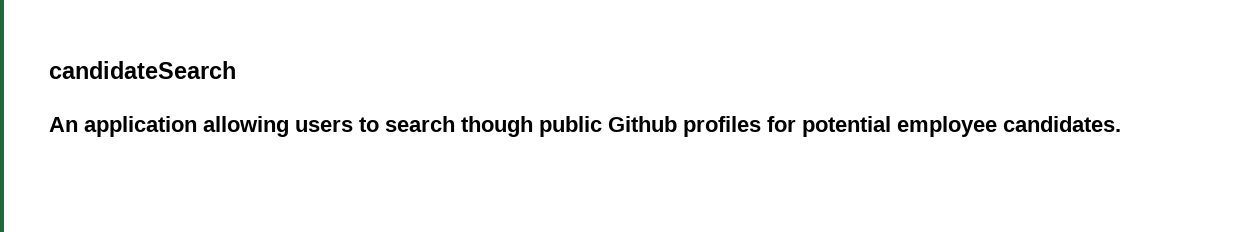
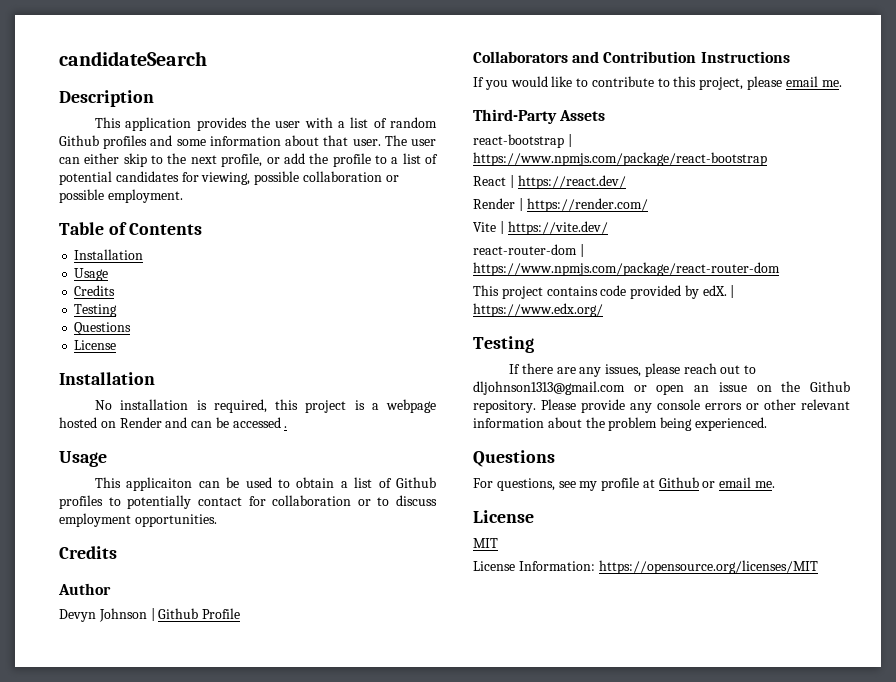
[49,116,1121,137] An application allowing users to search though public Github profiles for potential employee candidates. -> [59,90,154,107] [94,117,437,131] [59,135,437,149] [59,153,438,167] [59,171,399,185] [59,189,183,203] [59,222,203,235] [74,249,144,260] [74,268,109,281] [74,285,116,296] [74,304,118,317] [74,322,132,335] [74,340,117,350] [59,372,155,385] [94,399,436,413] [59,417,288,428] [59,451,107,467] [94,477,436,491] [59,495,437,509] [59,513,217,527] [59,546,117,559] [58,583,111,595] [59,608,241,622] [473,51,790,63] [473,76,842,90] [473,109,606,124] [473,134,572,148] [473,152,767,166] [473,175,626,189] [473,198,648,212] [473,221,608,235] [473,244,584,257] [473,262,780,276] [473,285,735,299] [473,303,603,317] [473,336,534,353] [508,363,757,377] [473,381,850,395] [473,399,850,413] [473,417,767,431] [473,450,555,467] [473,477,776,491] [473,510,534,523] [473,538,498,548] [473,560,818,574] Description // This application provides the user with a list of random Github profiles and some information about that user. The user can either skip to the next profile, or add the profile to a list of potential candidates for viewing, possible collaboration or possible employment. // Table of Contents // Installation // Usage // Credits // Testing // Questions // License // Installation // No installation is required, this project is a webpage hosted on Render and can be accessed . // Usage // This applicaiton can be used to obtain a list of Github profiles to potentially contact for collaboration or to discuss employment opportunities. // Credits // Author // Devyn Johnson | Github Profile // Collaborators and Contribution Instructions // If you would like to contribute to this project, please email me. // Third-Party Assets // react-bootstrap | https://www.npmjs.com/package/react-bootstrap // React | https://react.dev/ // Render | https://render.com/ // Vite | https://vite.dev/ // react-router-dom | https://www.npmjs.com/package/react-router-dom // This project contains code provided by edX. | https://www.edx.org/ // Testing // If there are any issues, please reach out to dljohnson1313@gmail.com or open an issue on the Github repository. Please provide any console errors or other relevant information about the problem being experienced. // Questions // For questions, see my profile at Github or email me. // License // MIT // License Information: https://opensource.org/licenses/MIT

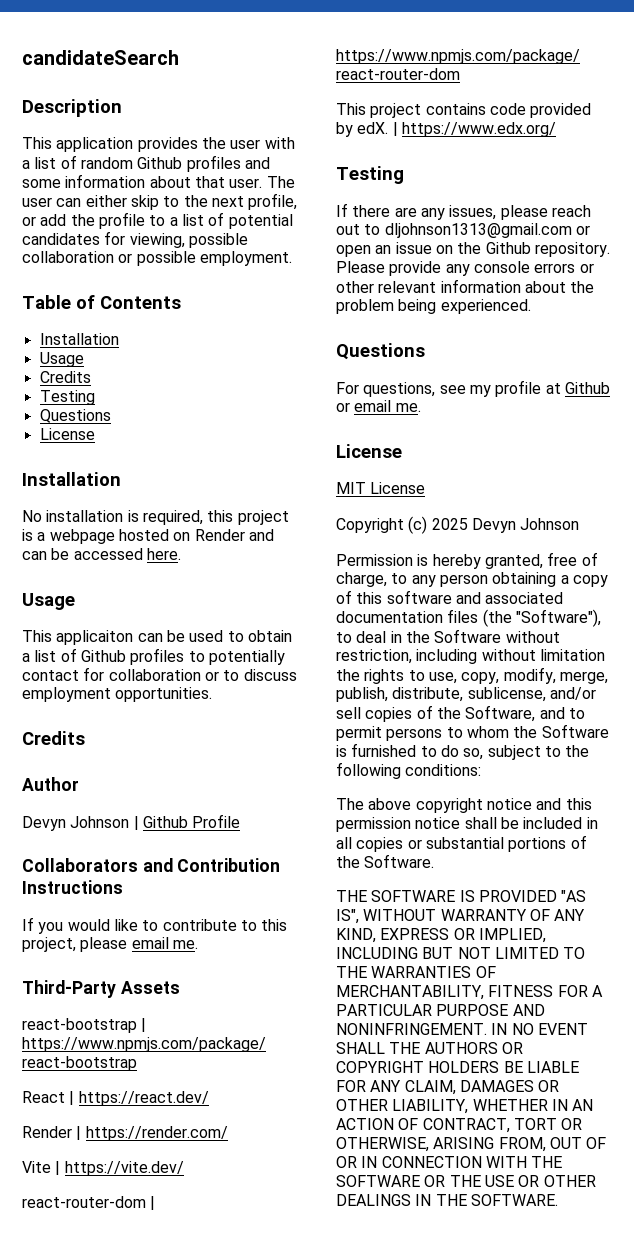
[284,426,288,428] . -> [146,548,181,560] here.
[473,560,818,574] // License Information: https://opensource.org/licenses/MIT -> [370,482,426,494] [336,516,580,534] [336,552,598,569] [336,572,608,587] [336,590,564,604] [336,609,601,627] [336,629,560,643] [336,649,605,664] [336,667,608,684] [336,687,596,702] [336,705,585,722] [336,724,609,741] [336,743,590,760] [336,762,482,779] [336,798,592,813] [336,817,598,832] [336,835,587,852] [336,854,435,868] [336,890,587,902] [336,909,586,924] [336,928,546,943] [336,947,586,959] [336,966,496,978] [336,985,603,1000] [336,1004,545,1016] [336,1023,588,1035] [336,1042,523,1054] [336,1061,579,1073] [336,1080,560,1095] [336,1099,594,1114] [336,1118,583,1133] [336,1137,607,1152] [336,1156,563,1168] [336,1175,596,1187] [336,1194,558,1206] License // Copyright (c) 2025 Devyn Johnson // Permission is hereby granted, free of charge, to any person obtaining a copy of this software and associated documentation files (the "Software"), to deal in the Software without restriction, including without limitation the rights to use, copy, modify, merge, publish, distribute, sublicense, and/or sell copies of the Software, and to permit persons to whom the Software is furnished to do so, subject to the following conditions: // The above copyright notice and this permission notice shall be included in all copies or substantial portions of the Software. // THE SOFTWARE IS PROVIDED "AS IS", WITHOUT WARRANTY OF ANY KIND, EXPRESS OR IMPLIED, INCLUDING BUT NOT LIMITED TO THE WARRANTIES OF MERCHANTABILITY, FITNESS FOR A PARTICULAR PURPOSE AND NONINFRINGEMENT. IN NO EVENT SHALL THE AUTHORS OR COPYRIGHT HOLDERS BE LIABLE FOR ANY CLAIM, DAMAGES OR OTHER LIABILITY, WHETHER IN AN ACTION OF CONTRACT, TORT OR OTHERWISE, ARISING FROM, OUT OF OR IN CONNECTION WITH THE SOFTWARE OR THE USE OR OTHER DEALINGS IN THE SOFTWARE.

